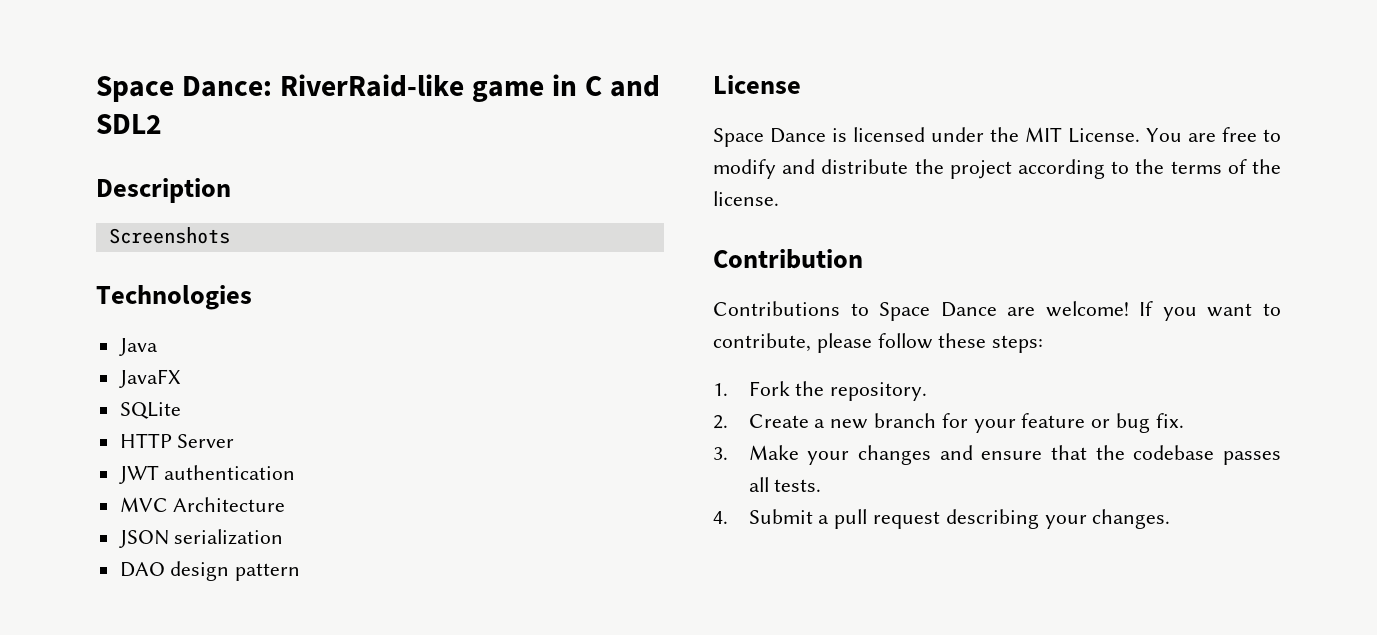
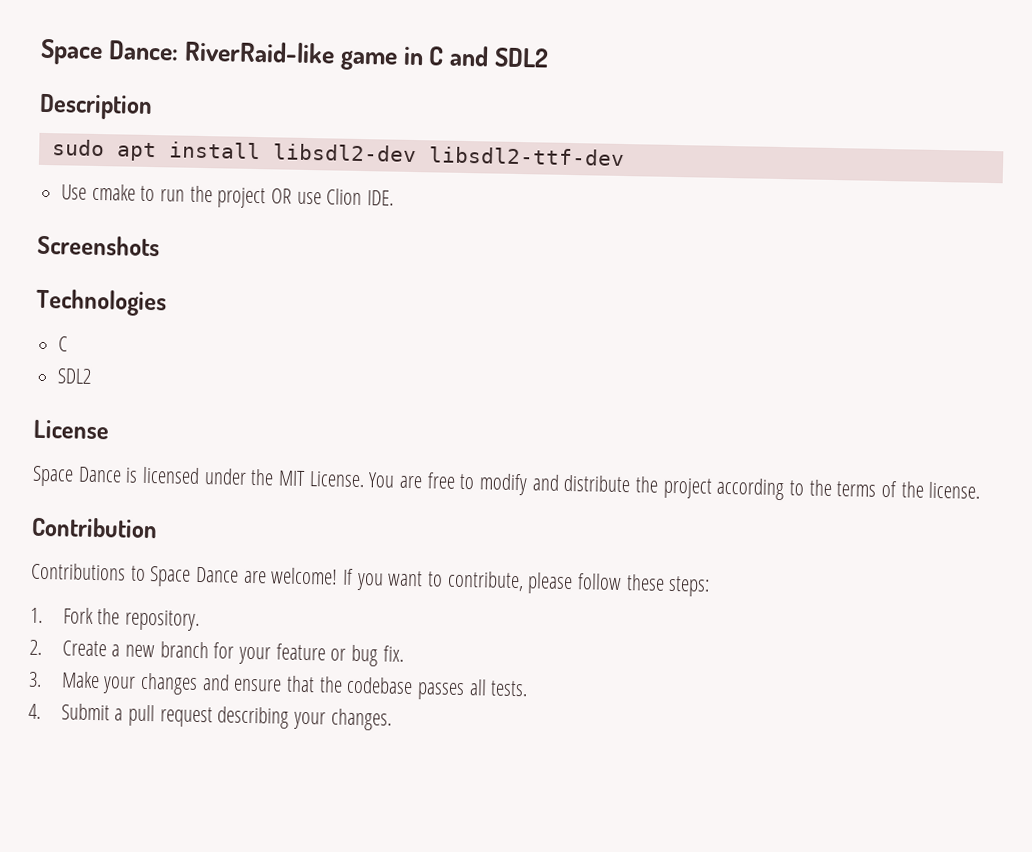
[108,227,230,244] [96,285,252,310] [118,338,158,356] [118,369,181,388] [119,402,181,419] [119,433,235,448] [118,465,296,484] [119,497,286,512] [118,529,284,548] [119,561,301,581] Screenshots // Technologies // Java // JavaFX // SQLite // HTTP Server // JWT authentication // MVC Architecture // JSON serialization // DAO design pattern -> [51,139,625,167] [61,183,395,209] [37,234,160,257] [36,288,167,317] [58,336,69,352] [57,368,93,384] sudo apt install libsdl2-dev libsdl2-ttf-dev // Use cmake to run the project OR use Clion IDE. // Screenshots // Technologies // C // SDL2

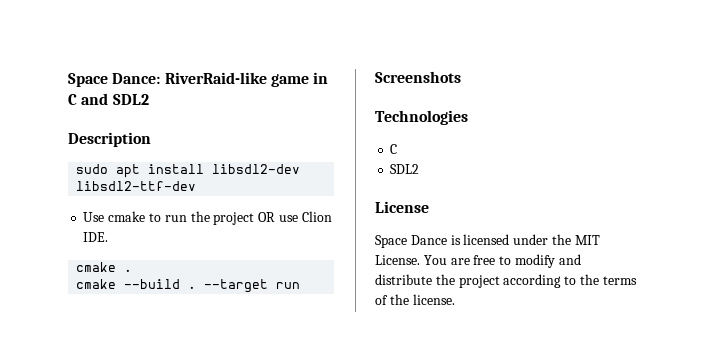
(395, 198) none -> [76,262,133,272] [76,279,301,293] // cmake . // cmake --build . --target run
[31,516,158,539] [31,562,711,597] [30,607,201,632] [29,639,404,667] [28,671,529,701] [28,703,392,731] // Contribution // Contributions to Space Dance are welcome! If you want to contribute, please follow these steps: // 1. Fork the repository. // 2. Create a new branch for your feature or bug fix. // 3. Make your changes and ensure that the codebase passes all tests. // 4. Submit a pull request describing your changes. -> (455, 299) none

